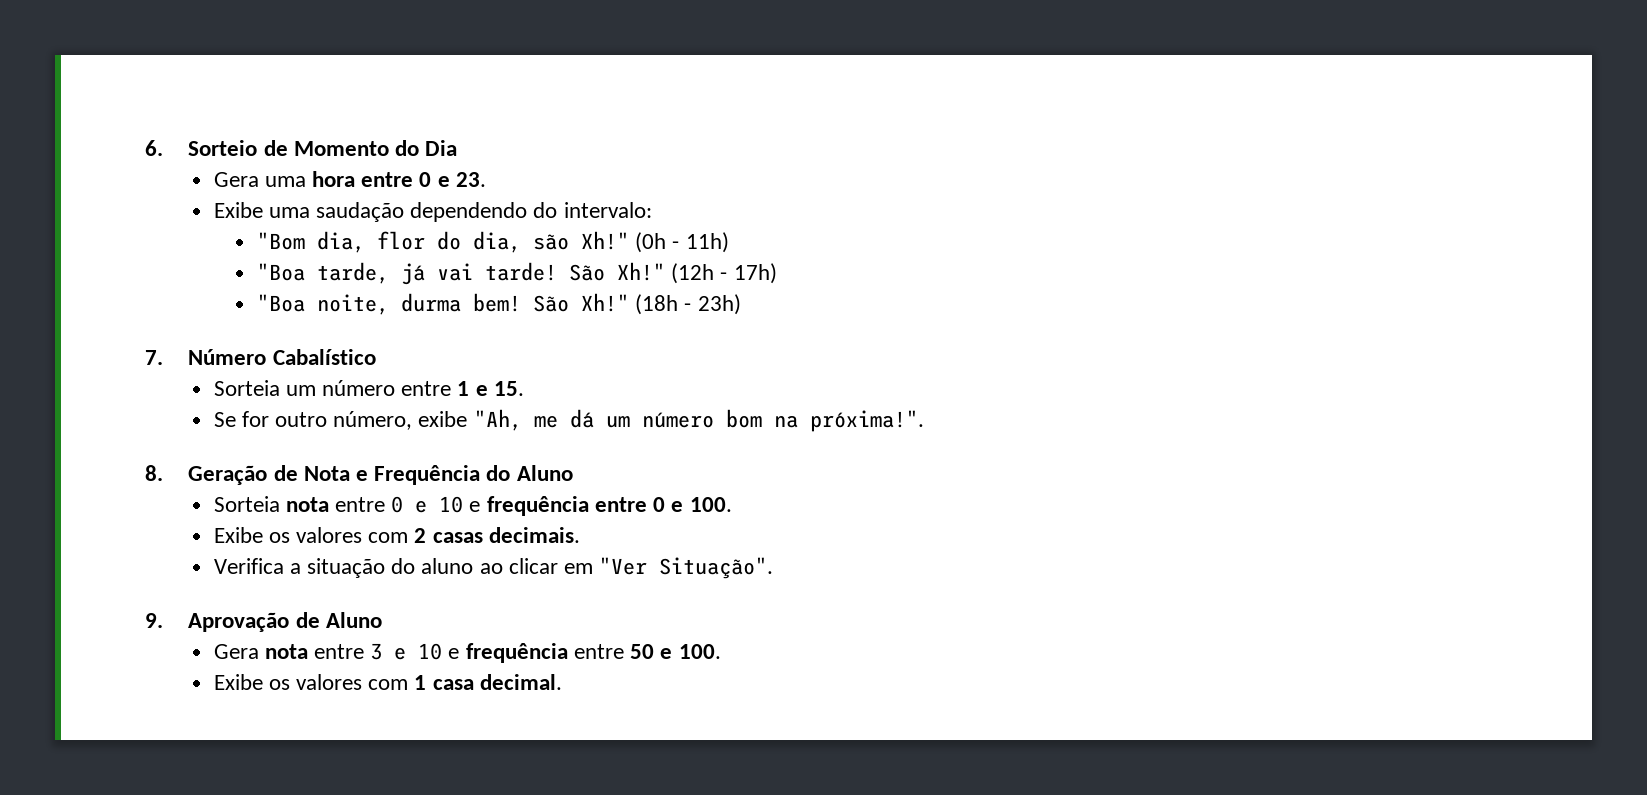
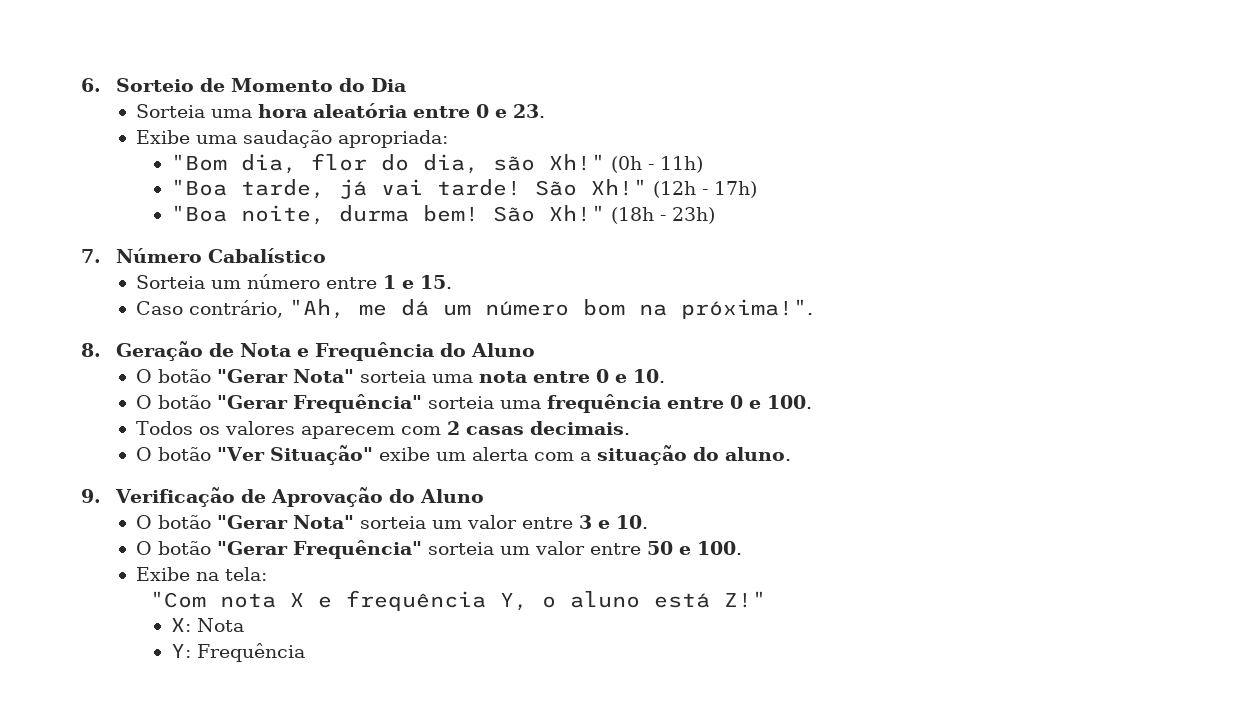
[213,172,259,187] Gera -> [136,104,206,118] Sorteia
(356, 179) none -> [313,103,408,118] aleatória
[410,202,652,222] dependendo do intervalo: -> [338,130,449,148] apropriada:
[213,411,468,430] Se for outro número, exibe -> [136,300,284,318] Caso contrário,
[213,496,481,513] Sorteia nota entre 0 e 10 e -> [136,369,666,383] [136,394,542,413] O botão "Gerar Nota" sorteia uma nota entre 0 e 10. // O botão "Gerar Frequência" sorteia uma
[213,527,363,543] Exibe os valores -> [136,421,396,439] Todos os valores aparecem
[213,557,774,579] [145,612,382,632] [213,643,568,663] Verifica a situação do aluno ao clicar em "Ver Situação". // 9. Aprovação de Aluno // Gera nota entre 3 e 10 e frequência -> [136,445,792,465] [81,487,485,507] [136,515,649,529] [136,540,586,559] O botão "Ver Situação" exibe um alerta com a situação do aluno. // 9. Verificação de Aprovação do Aluno // O botão "Gerar Nota" sorteia um valor entre 3 e 10. // O botão "Gerar Frequência" sorteia um valor
[268,674,562,690] os valores com 1 casa decimal. -> [196,567,268,581] [149,590,766,611] [170,618,244,632] [170,643,305,662] na tela: // "Com nota X e frequência Y, o aluno está Z!" // X: Nota // Y: Frequência

